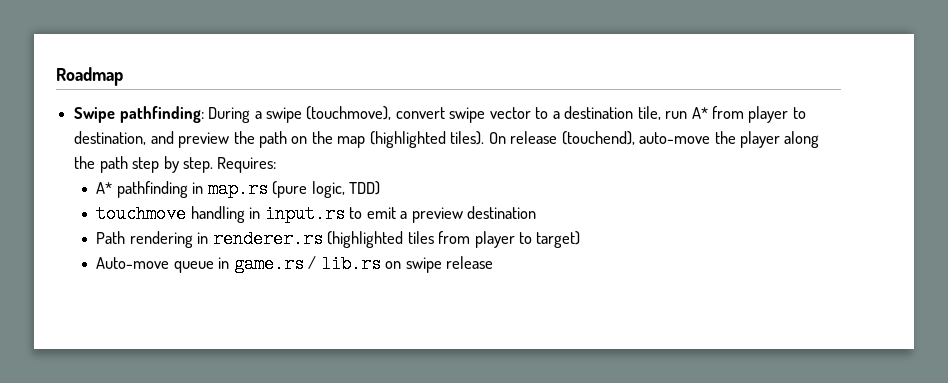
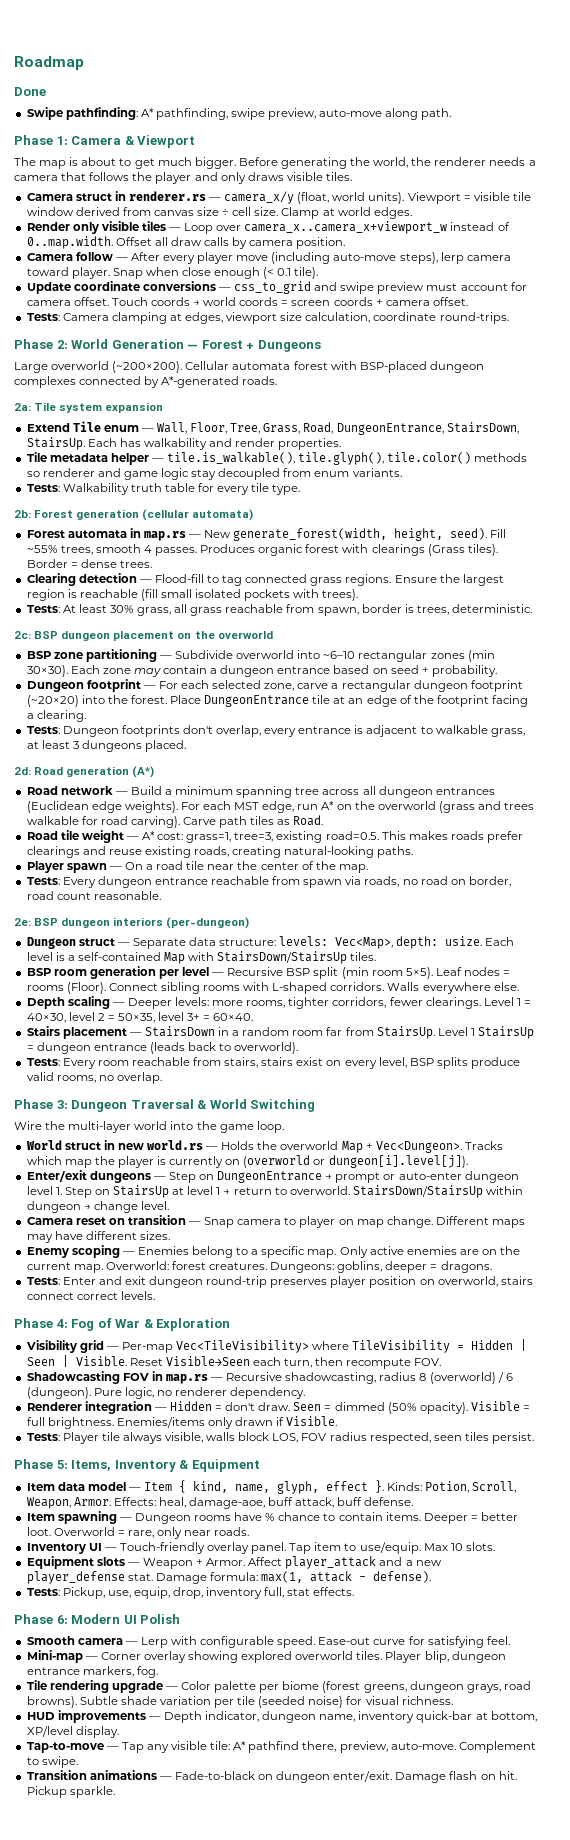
(123, 76) none -> [14,87,46,96] // Done
[208,106,806,123] [74,131,820,148] [74,156,277,173] [96,180,381,198] [96,205,537,223] [96,230,581,248] [96,255,494,273] During a swipe (touchmove), convert swipe vector to a destination tile, run A* from player to destination, and preview the path on the map (highlighted tiles). On release (touchend), auto-move the player along the path step by step. Requires: // A* pathfinding in map.rs (pure logic, TDD) // touchmove handling in input.rs to emit a preview destination // Path rendering in renderer.rs (highlighted tiles from player to target) // Auto-move queue in game.rs / lib.rs on swipe release -> [140,108,452,120] [14,135,196,148] [14,157,536,169] [14,172,352,184] [26,191,531,204] [26,207,412,219] [26,221,510,234] [26,236,346,249] [26,252,511,264] [26,267,319,279] [26,281,527,294] [26,297,468,306] [26,312,509,324] [14,339,321,352] [14,361,484,373] [14,376,278,388] [14,402,164,413] [26,421,519,435] [26,437,342,450] [26,452,528,465] [26,468,402,480] [26,483,301,495] [14,509,254,521] [26,528,507,541] [26,544,498,556] [26,559,152,568] [26,573,504,586] [26,589,359,601] [26,604,533,616] [14,631,273,641] [26,649,495,662] [26,665,497,677] [26,679,523,692] [26,695,529,707] [26,710,86,722] [26,725,525,737] [26,740,187,752] [14,766,155,778] [26,786,495,798] [26,801,535,813] [26,815,324,828] [26,830,524,843] [26,846,414,858] [26,861,368,873] [26,876,511,888] [26,891,161,900] [14,917,250,929] [26,936,515,949] [26,951,377,964] [26,966,511,979] [26,982,519,994] [26,996,532,1009] [26,1012,254,1023] [26,1026,535,1039] [26,1042,299,1054] [26,1057,521,1069] [26,1072,162,1084] [14,1099,316,1112] [14,1121,284,1133] [25,1140,503,1153] [26,1155,468,1168] [26,1170,519,1183] [26,1185,524,1198] [26,1201,169,1213] [26,1215,526,1228] [26,1231,170,1243] [26,1245,521,1258] [26,1261,492,1273] [26,1276,533,1288] [26,1291,155,1300] [14,1318,231,1331] [25,1339,528,1353] [26,1355,442,1369] [26,1371,513,1384] [26,1387,306,1399] [26,1401,531,1414] [26,1416,338,1429] [26,1432,535,1444] [14,1459,260,1472] [26,1480,517,1494] [26,1497,414,1509] [26,1511,519,1524] [26,1527,250,1539] [26,1542,495,1554] [26,1556,442,1569] [26,1571,432,1584] [26,1587,355,1599] [14,1614,181,1624] [26,1636,510,1648] [26,1650,506,1663] [26,1666,158,1678] [26,1680,531,1693] [26,1696,453,1708] [26,1710,537,1723] [26,1726,119,1738] [26,1741,536,1753] [26,1756,78,1768] [26,1770,517,1783] [26,1786,115,1798] A* pathfinding, swipe preview, auto-move along path. // Phase 1: Camera & Viewport // The map is about to get much bigger. Before generating the world, the renderer needs a camera that follows the player and only draws visible tiles. // Camera struct in renderer.rs — camera_x/y (float, world units). Viewport = visible tile window derived from canvas size ÷ cell size. Clamp at world edges. // Render only visible tiles — Loop over camera_x..camera_x+viewport_w instead of 0..map.width. Offset all draw calls by camera position. // Camera follow — After every player move (including auto-move steps), lerp camera toward player. Snap when close enough (< 0.1 tile). // Update coordinate conversions — css_to_grid and swipe preview must account for camera offset. Touch coords → world coords = screen coords + camera offset. // Tests: Camera clamping at edges, viewport size calculation, coordinate round-trips. // Phase 2: World Generation — Forest + Dungeons // Large overworld (~200×200). Cellular automata forest with BSP-placed dungeon complexes connected by A*-generated roads. // 2a: Tile system expansion // Extend Tile enum — Wall, Floor, Tree, Grass, Road, DungeonEntrance, StairsDown, StairsUp. Each has walkability and render properties. // Tile metadata helper — tile.is_walkable(), tile.glyph(), tile.color() methods so renderer and game logic stay decoupled from enum variants. // Tests: Walkability truth table for every tile type. // 2b: Forest generation (cellular automata) // Forest automata in map.rs — New generate_forest(width, height, seed). Fill ~55% trees, smooth 4 passes. Produces organic forest with clearings (Grass tiles). Border = dense trees. // Clearing detection — Flood-fill to tag connected grass regions. Ensure the largest region is reachable (fill small isolated pockets with trees). // Tests: At least 30% grass, all grass reachable from spawn, border is trees, deterministic. // 2c: BSP dungeon placement on the overworld // BSP zone partitioning — Subdivide overworld into ~6–10 rectangular zones (min 30×30). Each zone may contain a dungeon entrance based on seed + probability. // Dungeon footprint — For each selected zone, carve a rectangular dungeon footprint (~20×20) into the forest. Place DungeonEntrance tile at an edge of the footprint facing a clearing. // Tests: Dungeon footprints don't overlap, every entrance is adjacent to walkable grass, at least 3 dungeons placed. // 2d: Road generation (A*) // Road network — Build a minimum spanning tree across all dungeon entrances (Euclidean edge weights). For each MST edge, run A* on the overworld (grass and trees walkable for road carving). Carve path tiles as Road. // Road tile weight — A* cost: grass=1, tree=3, existing road=0.5. This makes roads prefer clearings and reuse existing roads, creating natural-looking paths. // Player spawn — On a road tile near the center of the map. // Tests: Every dungeon entrance reachable from spawn via roads, no road on border, road count reasonable. // 2e: BSP dungeon interiors (per-dungeon) // Dungeon struct — Separate data structure: levels: Vec<Map>, depth: usize. Each level is a self-contained Map with StairsDown/StairsUp tiles. // BSP room generation per level — Recursive BSP split (min room 5×5). Leaf nodes = rooms (Floor). Connect sibling rooms with L-shaped corridors. Walls everywhere else. // Depth scaling — Deeper levels: more rooms, tighter corridors, fewer clearings. Level 1 = 40×30, level 2 = 50×35, level 3+ = 60×40. // Stairs placement — StairsDown in a random room far from StairsUp. Level 1 StairsUp = dungeon entrance (leads back to overworld). // Tests: Every room reachable from stairs, stairs exist on every level, BSP splits produce valid rooms, no overlap. // Phase 3: Dungeon Traversal & World Switching // Wire the multi-layer world into the game loop. // World struct in new world.rs — Holds the overworld Map + Vec<Dungeon>. Tracks which map the player is currently on (overworld or dungeon[i].level[j]). // Enter/exit dungeons — Step on DungeonEntrance → prompt or auto-enter dungeon level 1. Step on StairsUp at level 1 → return to overworld. StairsDown/StairsUp within dungeon → change level. // Camera reset on transition — Snap camera to player on map change. Different maps may have different sizes. // Enemy scoping — Enemies belong to a specific map. Only active enemies are on the current map. Overworld: forest creatures. Dungeons: goblins, deeper = dragons. // Tests: Enter and exit dungeon round-trip preserves player position on overworld, stairs connect correct levels. // Phase 4: Fog of War & Exploration // Visibility grid — Per-map Vec<TileVisibility> where TileVisibility = Hidden | Seen | Visible. Reset Visible→Seen each turn, then recompute FOV. // Shadowcasting FOV in map.rs — Recursive shadowcasting, radius 8 (overworld) / 6 (dungeon). Pure logic, no renderer dependency. // Renderer integration — Hidden = don't draw. Seen = dimmed (50% opacity). Visible = full brightness. Enemies/items only drawn if Visible. // Tests: Player tile always visible, walls block LOS, FOV radius respected, seen tiles persist. // Phase 5: Items, Inventory & Equipment // Item data model — Item { kind, name, glyph, effect }. Kinds: Potion, Scroll, Weapon, Armor. Effects: heal, damage-aoe, buff attack, buff defense. // Item spawning — Dungeon rooms have % chance to contain items. Deeper = better loot. Overworld = rare, only near roads. // Inventory UI — Touch-friendly overlay panel. Tap item to use/equip. Max 10 slots. // Equipment slots — Weapon + Armor. Affect player_attack and a new player_defense stat. Damage formula: max(1, attack - defense). // Tests: Pickup, use, equip, drop, inventory full, stat effects. // Phase 6: Modern UI Polish // Smooth camera — Lerp with configurable speed. Ease-out curve for satisfying feel. // Mini-map — Corner overlay showing explored overworld tiles. Player blip, dungeon entrance markers, fog. // Tile rendering upgrade — Color palette per biome (forest greens, dungeon grays, road browns). Subtle shade variation per tile (seeded noise) for visual richness. // HUD improvements — Depth indicator, dungeon name, inventory quick-bar at bottom, XP/level display. // Tap-to-move — Tap any visible tile: A* pathfind there, preview, auto-move. Complement to swipe. // Transition animations — Fade-to-black on dungeon enter/exit. Damage flash on hit. Pickup sparkle.

